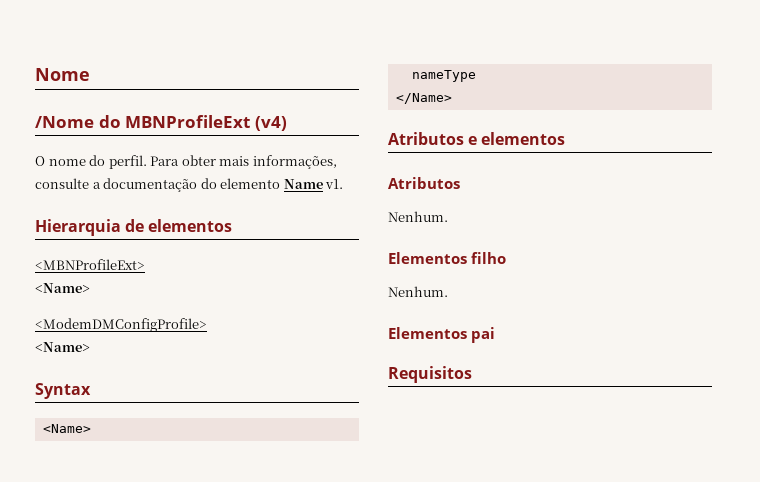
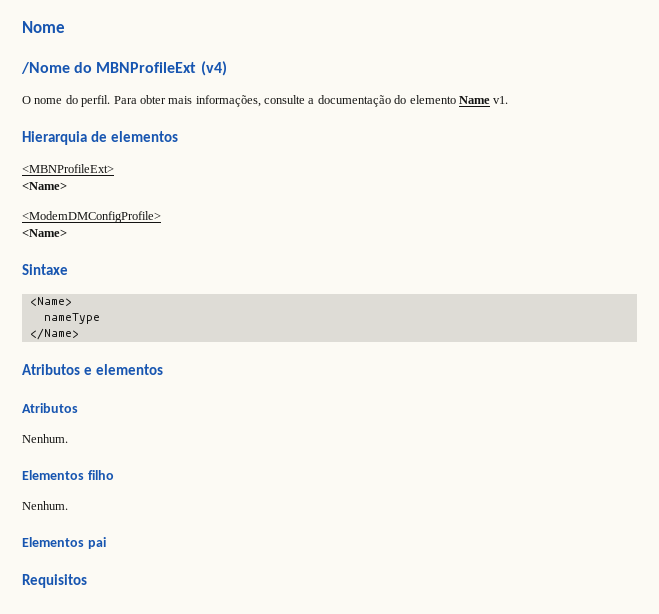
[35,383,91,399] Syntax -> [22,264,68,275] Sintaxe

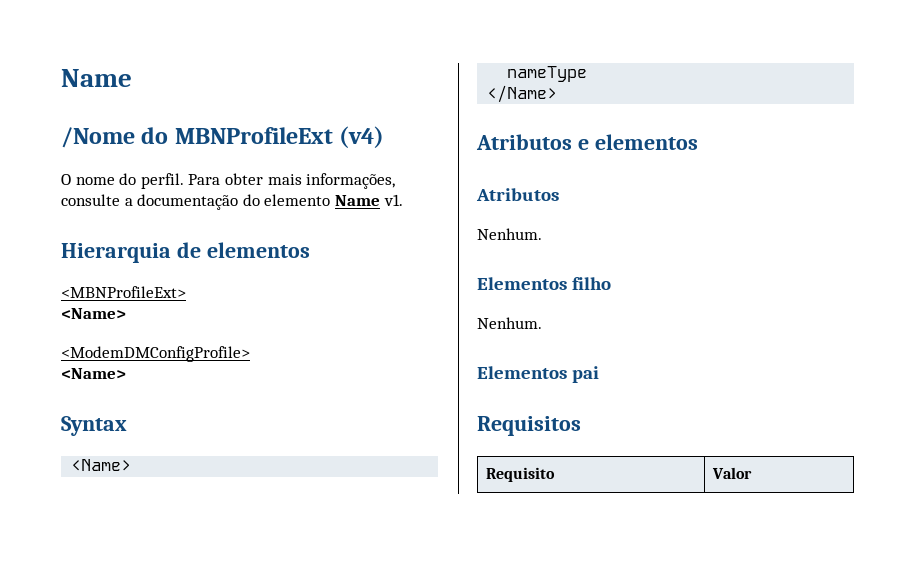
[22,21,65,33] Nome -> [61,69,132,87] Name
[22,264,68,275] Sintaxe -> [61,416,127,436] Syntax
(87, 581) none -> [486,467,556,482] [712,467,753,479] // Requisito | Valor

